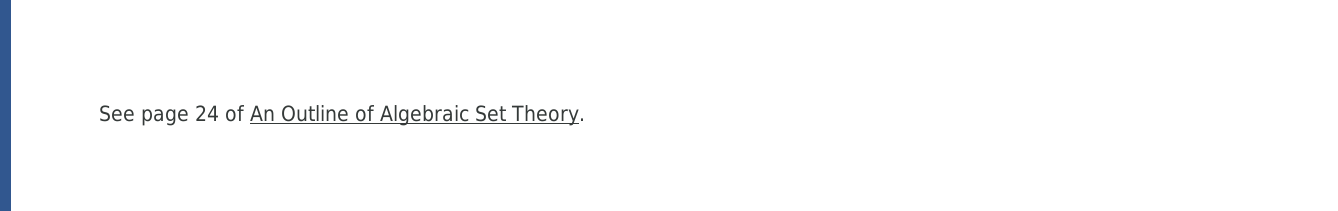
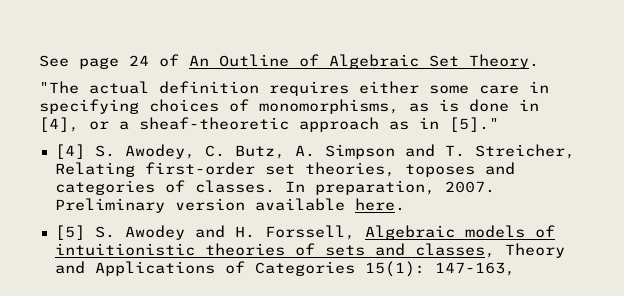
(585, 115) none -> [39,81,549,96] [39,99,539,114] [39,117,499,132] [54,144,575,159] [54,162,515,177] [54,180,495,195] [54,198,405,213] [54,225,555,240] [54,243,565,258] [54,261,515,277] // "The actual definition requires either some care in specifying choices of monomorphisms, as is done in [4], or a sheaf-theoretic approach as in [5]." // [4] S. Awodey, C. Butz, A. Simpson and T. Streicher, Relating first-order set theories, toposes and categories of classes. In preparation, 2007. Preliminary version available here. // [5] S. Awodey and H. Forssell, Algebraic models of intuitionistic theories of sets and classes, Theory and Applications of Categories 15(1): 147-163,

